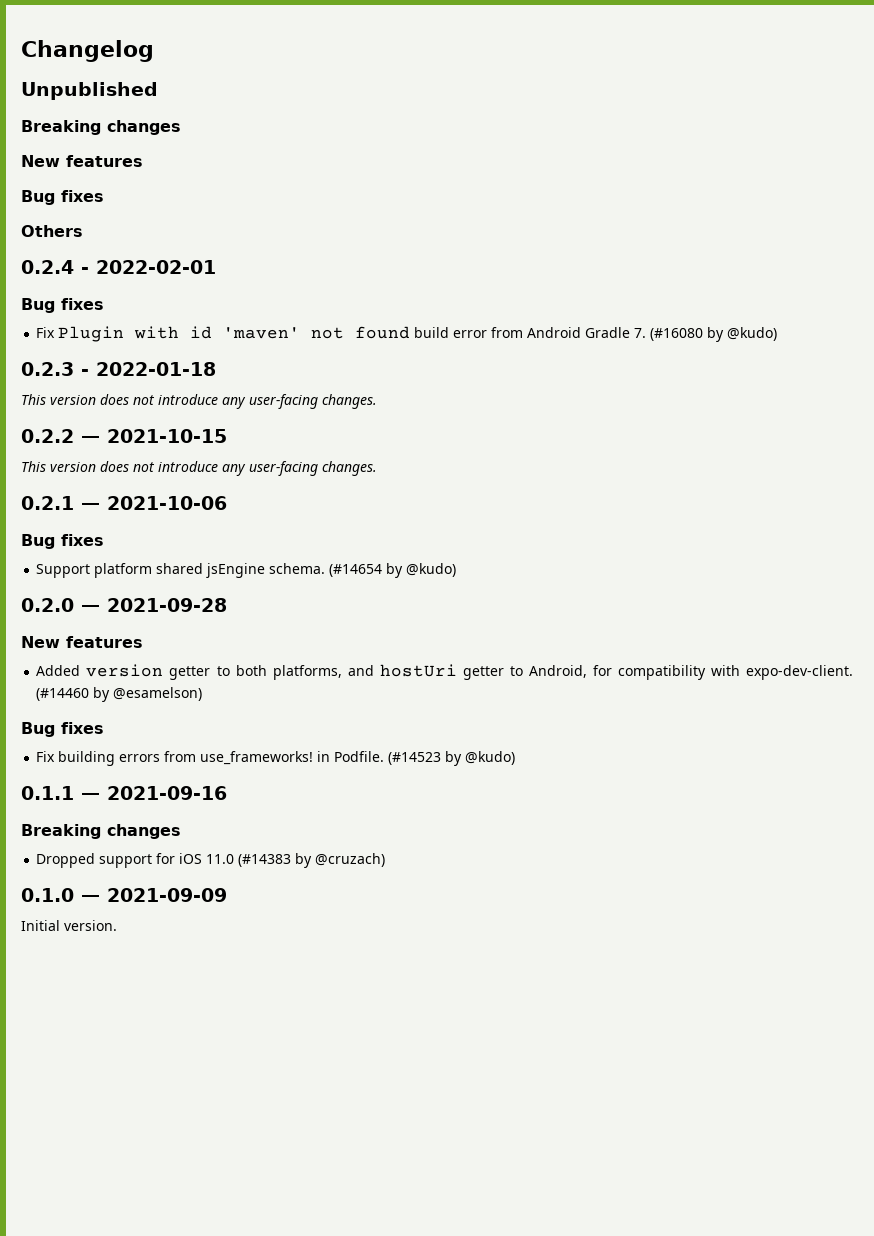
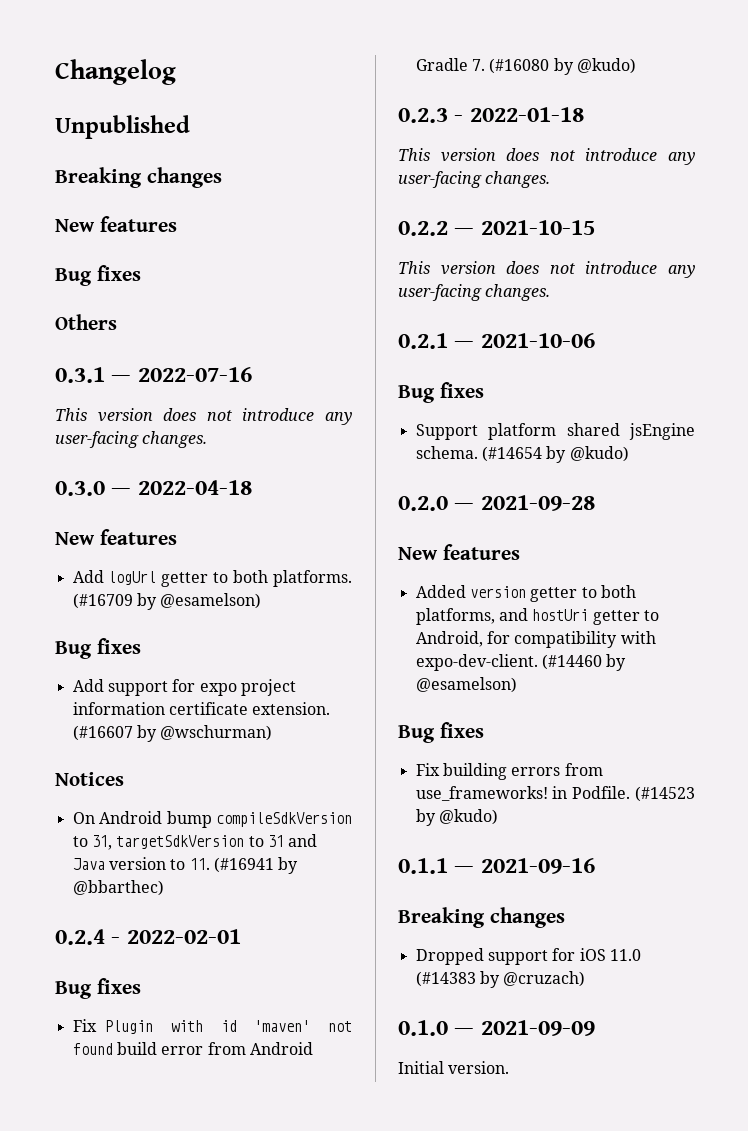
(83, 231) none -> [55,367,252,383] [55,408,352,425] [55,431,208,448] [55,480,252,496] [55,529,177,545] [72,570,352,587] [72,593,262,610] [55,638,141,659] [72,679,296,696] [72,702,331,715] [72,725,273,742] [55,772,124,786] [72,811,352,828] [72,834,318,850] [72,857,299,874] [72,880,164,896] // 0.3.1 — 2022-07-16 // This version does not introduce any user-facing changes. // 0.3.0 — 2022-04-18 // New features // Add logUrl getter to both platforms. (#16709 by @esamelson) // Bug fixes // Add support for expo project information certificate extension. (#16607 by @wschurman) // Notices // On Android bump compileSdkVersion to 31, targetSdkVersion to 31 and Java version to 11. (#16941 by @bbarthec)

